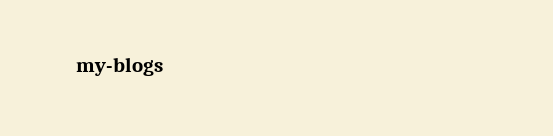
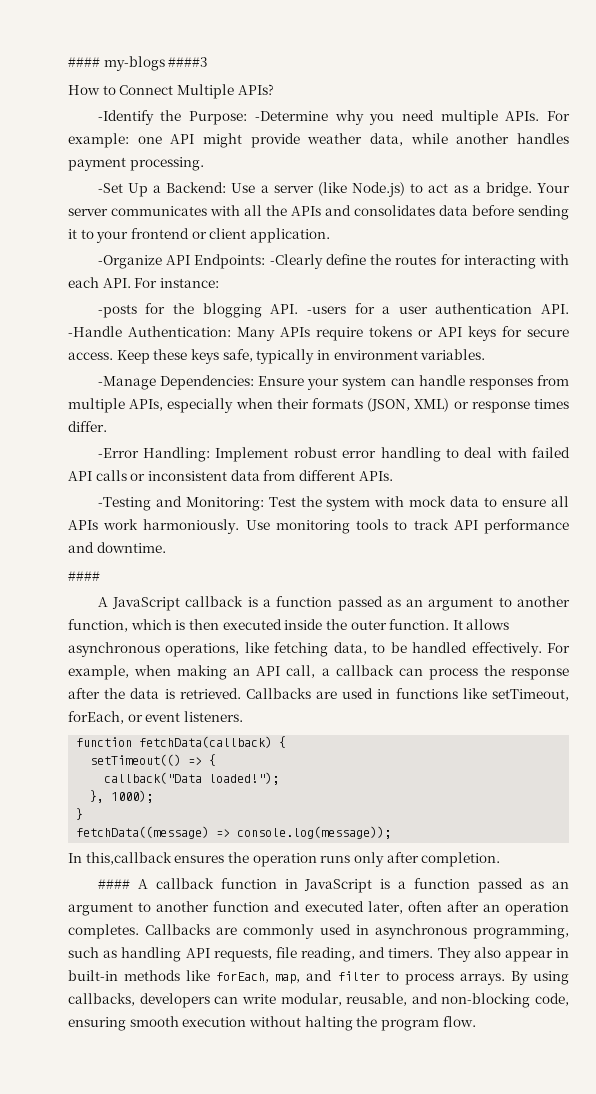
[76,57,163,76] my-blogs -> [68,56,209,71] [68,84,274,99] [97,110,570,125] [68,133,569,148] [68,157,204,171] [97,182,570,197] [68,205,569,220] [68,228,330,243] [97,254,569,269] [68,277,219,288] [97,303,569,318] [68,326,569,341] [68,349,486,364] [97,375,569,390] [68,398,569,413] [68,421,107,432] [97,447,570,462] [68,470,393,481] [97,496,569,511] [68,519,569,534] [68,542,166,553] [68,571,100,581] [97,596,570,611] [68,619,510,632] [68,642,571,657] [68,665,569,680] [68,688,569,701] [68,711,243,724] [76,736,287,748] [90,754,217,766] [104,772,280,785] [90,790,154,803] [76,808,84,820] [76,826,392,839] [68,852,501,867] [97,878,569,893] [68,901,570,916] [68,924,569,939] [68,947,570,962] [68,970,569,985] [68,993,569,1008] [68,1016,476,1031] #### my-blogs ####3 // How to Connect Multiple APIs? // -Identify the Purpose: -Determine why you need multiple APIs. For example: one API might provide weather data, while another handles payment processing. // -Set Up a Backend: Use a server (like Node.js) to act as a bridge. Your server communicates with all the APIs and consolidates data before sending it to your frontend or client application. // -Organize API Endpoints: -Clearly define the routes for interacting with each API. For instance: // -posts for the blogging API. -users for a user authentication API. -Handle Authentication: Many APIs require tokens or API keys for secure access. Keep these keys safe, typically in environment variables. // -Manage Dependencies: Ensure your system can handle responses from multiple APIs, especially when their formats (JSON, XML) or response times differ. // -Error Handling: Implement robust error handling to deal with failed API calls or inconsistent data from different APIs. // -Testing and Monitoring: Test the system with mock data to ensure all APIs work harmoniously. Use monitoring tools to track API performance and downtime. // #### // A JavaScript callback is a function passed as an argument to another function, which is then executed inside the outer function. It allows asynchronous operations, like fetching data, to be handled effectively. For example, when making an API call, a callback can process the response after the data is retrieved. Callbacks are used in functions like setTimeout, forEach, or event listeners. // function fetchData(callback) { // setTimeout(() => { // callback("Data loaded!"); // }, 1000); // } // fetchData((message) => console.log(message)); // In this,callback ensures the operation runs only after completion. // #### A callback function in JavaScript is a function passed as an argument to another function and executed later, often after an operation completes. Callbacks are commonly used in asynchronous programming, such as handling API requests, file reading, and timers. They also appear in built-in methods like forEach, map, and filter to process arrays. By using callbacks, developers can write modular, reusable, and non-blocking code, ensuring smooth execution without halting the program flow.

